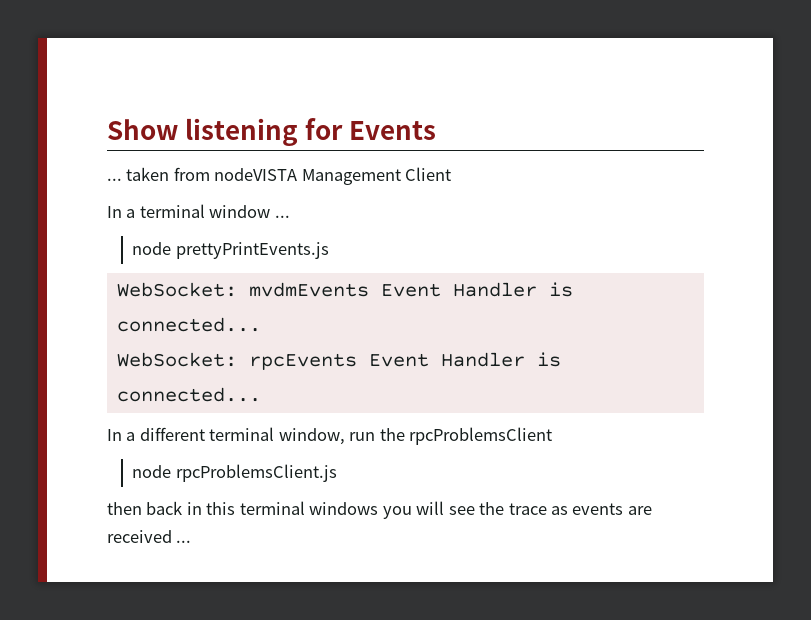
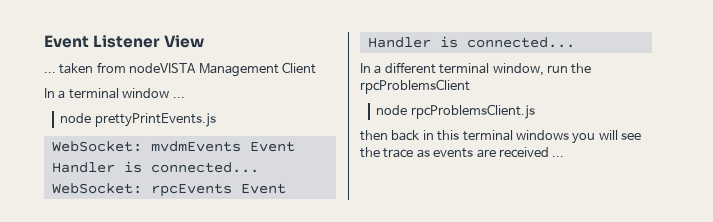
[107,118,437,146] Show listening for Events -> [44,35,205,48] Event Listener View

